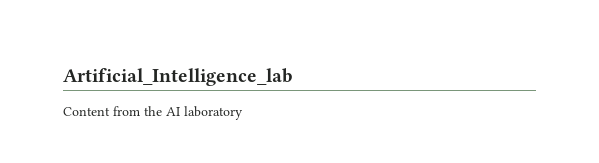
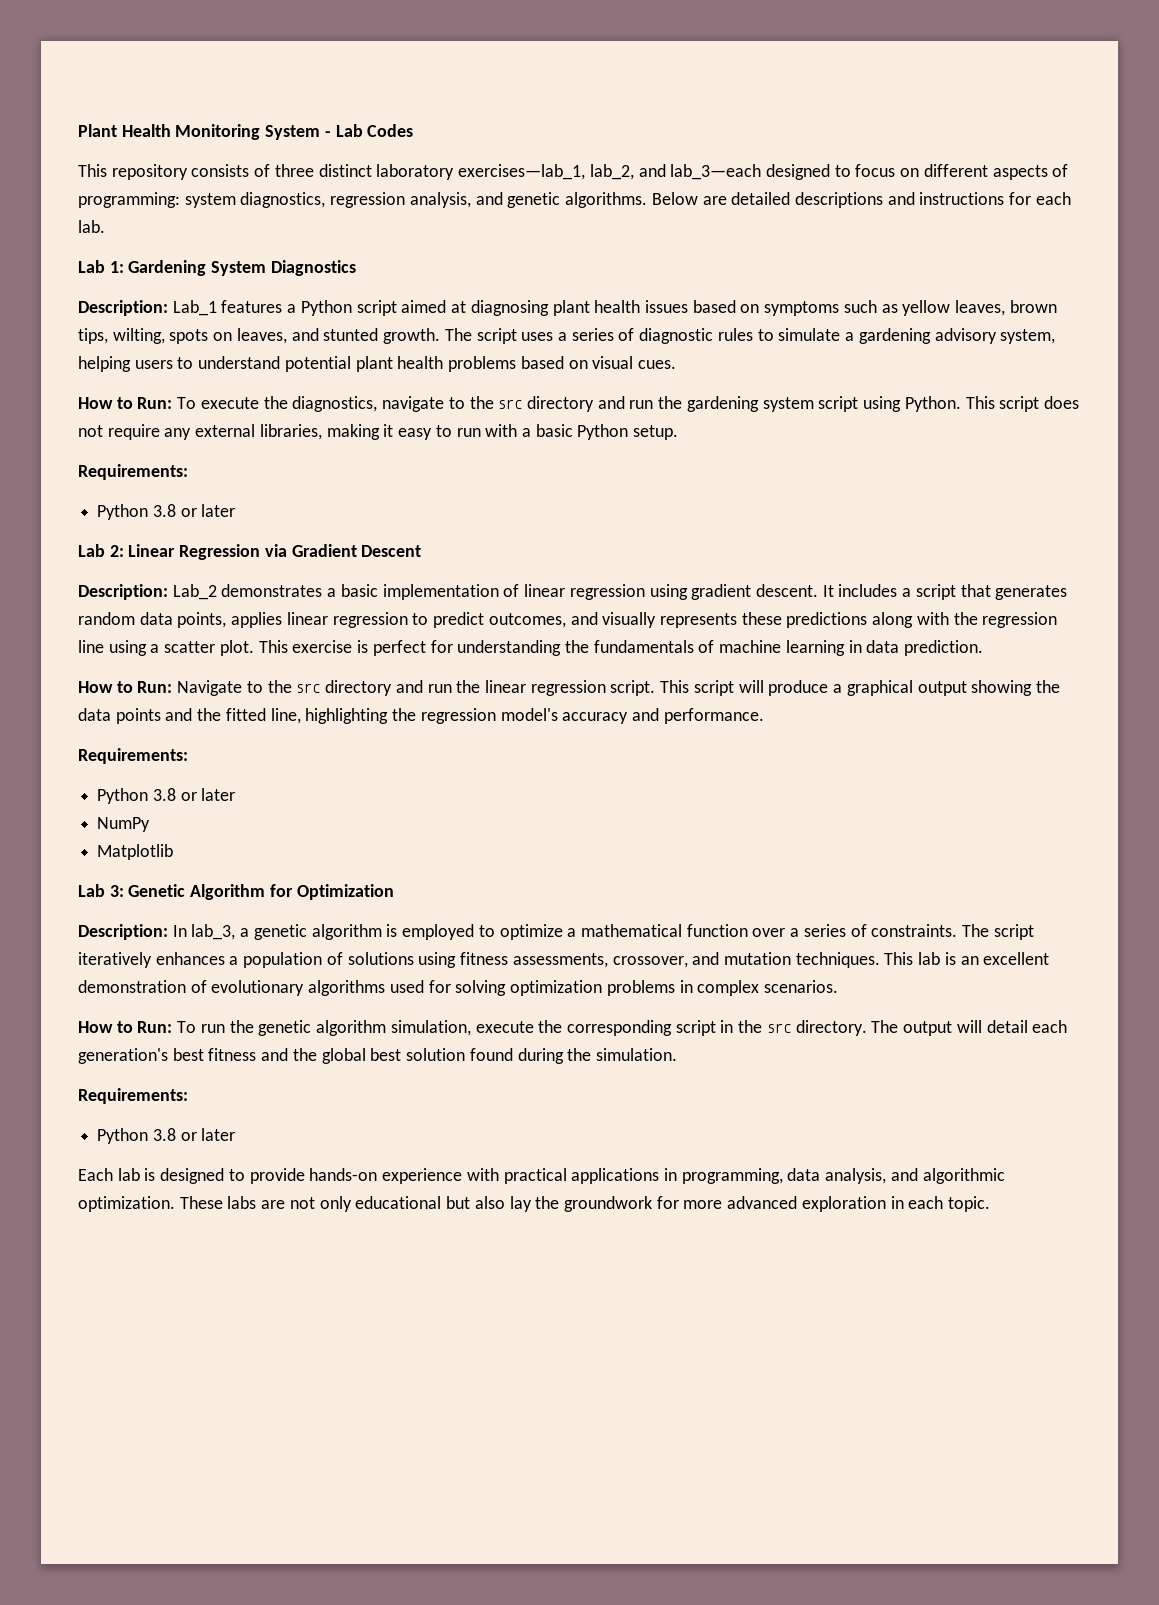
[63,68,293,86] [63,106,243,120] Artificial_Intelligence_lab // Content from the AI laboratory -> [78,124,414,140] [78,164,1069,180] [78,192,1071,208] [78,220,105,233] [78,260,356,276] [78,300,1057,316] [78,328,1056,344] [78,356,676,372] [78,396,1079,412] [78,424,679,440] [78,464,188,480] [97,504,236,520] [78,544,422,560] [78,584,1068,600] [78,612,1058,628] [78,640,984,656] [78,680,1060,696] [78,708,764,724] [78,748,188,764] [97,788,236,804] [97,817,151,832] [97,844,174,860] [78,884,394,900] [78,924,1034,940] [78,952,1050,968] [78,980,838,996] [78,1020,1068,1036] [78,1048,677,1064] [78,1088,188,1104] [97,1128,236,1144] [78,1168,1005,1184] [78,1196,991,1212] Plant Health Monitoring System - Lab Codes // This repository consists of three distinct laboratory exercises—lab_1, lab_2, and lab_3—each designed to focus on different aspects of programming: system diagnostics, regression analysis, and genetic algorithms. Below are detailed descriptions and instructions for each lab. // Lab 1: Gardening System Diagnostics // Description: Lab_1 features a Python script aimed at diagnosing plant health issues based on symptoms such as yellow leaves, brown tips, wilting, spots on leaves, and stunted growth. The script uses a series of diagnostic rules to simulate a gardening advisory system, helping users to understand potential plant health problems based on visual cues. // How to Run: To execute the diagnostics, navigate to the src directory and run the gardening system script using Python. This script does not require any external libraries, making it easy to run with a basic Python setup. // Requirements: // Python 3.8 or later // Lab 2: Linear Regression via Gradient Descent // Description: Lab_2 demonstrates a basic implementation of linear regression using gradient descent. It includes a script that generates random data points, applies linear regression to predict outcomes, and visually represents these predictions along with the regression line using a scatter plot. This exercise is perfect for understanding the fundamentals of machine learning in data prediction. // How to Run: Navigate to the src directory and run the linear regression script. This script will produce a graphical output showing the data points and the fitted line, highlighting the regression model's accuracy and performance. // Requirements: // Python 3.8 or later // NumPy // Matplotlib // Lab 3: Genetic Algorithm for Optimization // Description: In lab_3, a genetic algorithm is employed to optimize a mathematical function over a series of constraints. The script iteratively enhances a population of solutions using fitness assessments, crossover, and mutation techniques. This lab is an excellent demonstration of evolutionary algorithms used for solving optimization problems in complex scenarios. // How to Run: To run the genetic algorithm simulation, execute the corresponding script in the src directory. The output will detail each generation's best fitness and the global best solution found during the simulation. // Requirements: // Python 3.8 or later // Each lab is designed to provide hands-on experience with practical applications in programming, data analysis, and algorithmic optimization. These labs are not only educational but also lay the groundwork for more advanced exploration in each topic.

